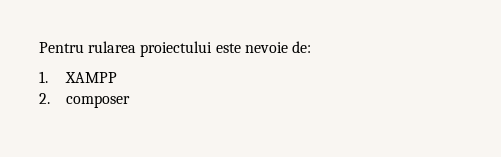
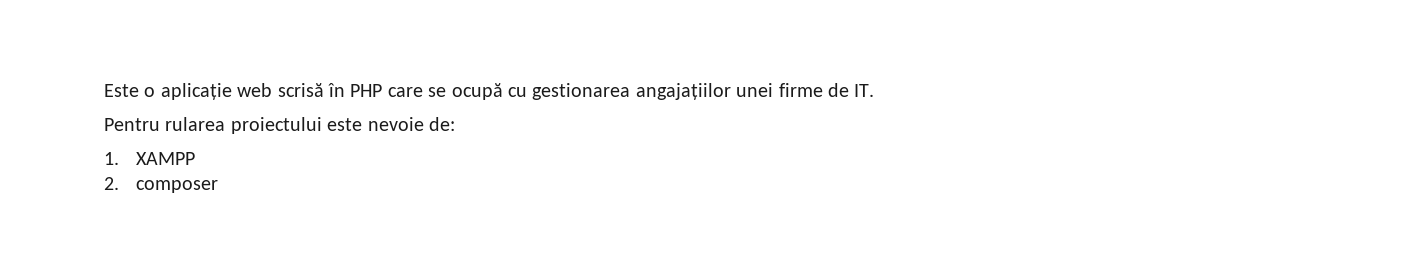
(39, 47) none -> [104,83,875,100] Este o aplicație web scrisă în PHP care se ocupă cu gestionarea angajațiilor unei firme de IT. //

